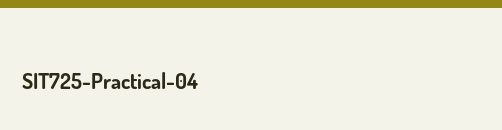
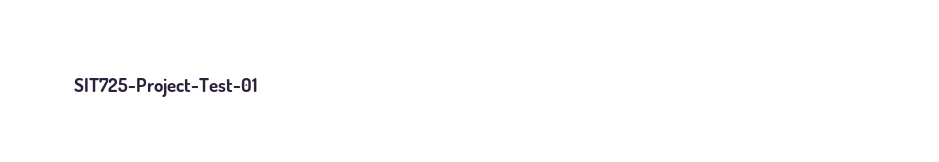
[22,72,198,89] SIT725-Practical-04 -> [74,78,257,97] SIT725-Project-Test-01

